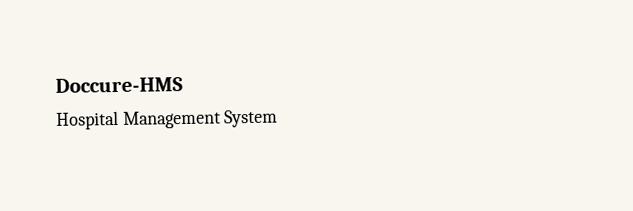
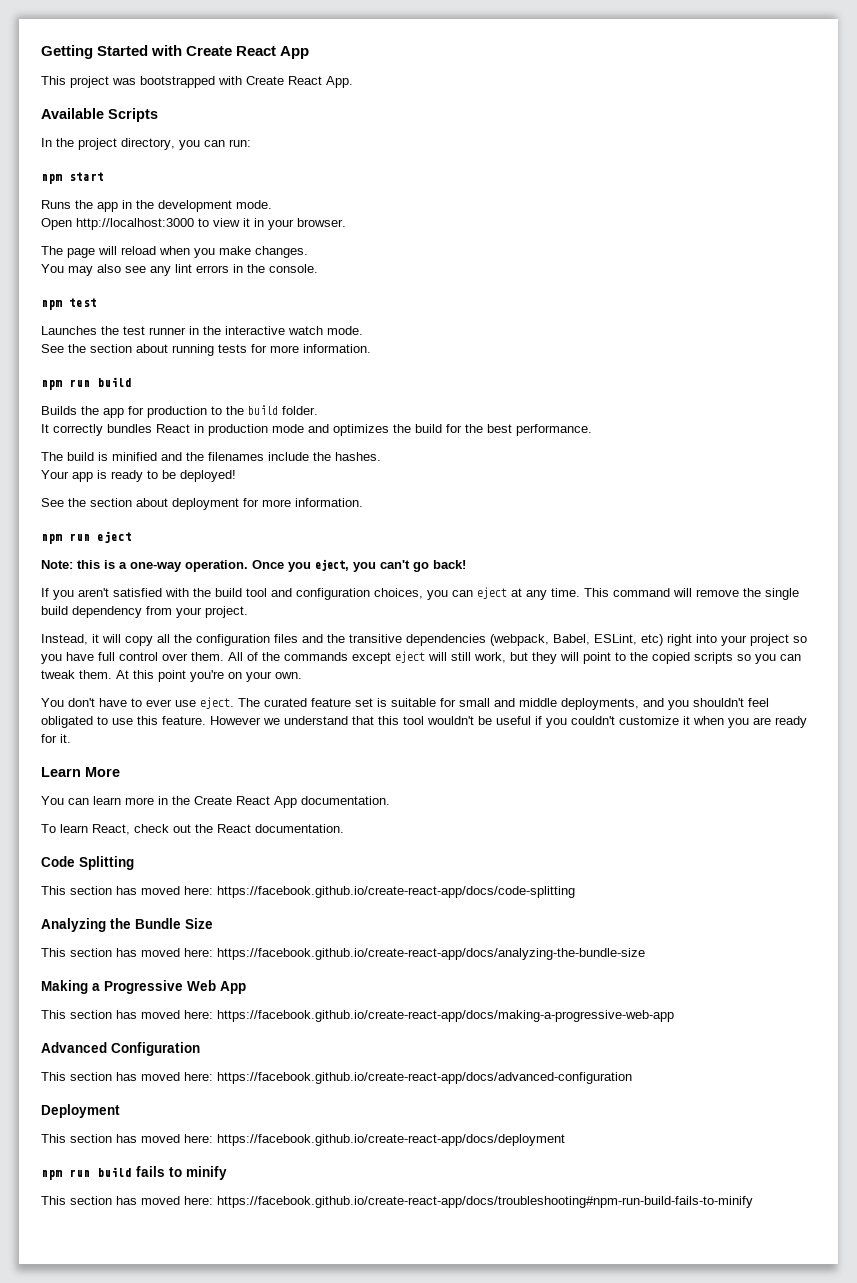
[55,77,183,93] [56,109,279,130] Doccure-HMS // Hospital Management System -> [41,45,310,59] [41,76,353,88] [41,108,158,122] [41,138,251,150] [41,172,104,184] [41,200,272,212] [41,218,346,230] [41,246,308,258] [41,264,318,276] [41,298,97,310] [41,326,363,335] [41,344,371,356] [41,377,132,390] [41,405,318,418] [41,424,592,436] [41,452,381,461] [41,470,236,482] [41,498,363,510] [41,531,132,544] [41,559,466,572] [41,587,799,600] [41,606,248,618] [41,634,807,646] [41,651,801,664] [41,670,302,682] [41,697,769,710] [41,716,807,728] [41,734,71,743] [41,767,120,777] [41,796,390,808] [41,824,344,835] [41,856,134,870] [41,886,575,898] [41,918,213,932] [41,948,645,960] [41,980,246,994] [41,1010,674,1022] [41,1042,200,1056] [41,1072,632,1084] [41,1104,120,1118] [41,1134,565,1146] [41,1166,227,1180] [41,1196,753,1208] Getting Started with Create React App // This project was bootstrapped with Create React App. // Available Scripts // In the project directory, you can run: // npm start // Runs the app in the development mode. // Open http://localhost:3000 to view it in your browser. // The page will reload when you make changes. // You may also see any lint errors in the console. // npm test // Launches the test runner in the interactive watch mode. // See the section about running tests for more information. // npm run build // Builds the app for production to the build folder. // It correctly bundles React in production mode and optimizes the build for the best performance. // The build is minified and the filenames include the hashes. // Your app is ready to be deployed! // See the section about deployment for more information. // npm run eject // Note: this is a one-way operation. Once you eject, you can't go back! // If you aren't satisfied with the build tool and configuration choices, you can eject at any time. This command will remove the single build dependency from your project. // Instead, it will copy all the configuration files and the transitive dependencies (webpack, Babel, ESLint, etc) right into your project so you have full control over them. All of the commands except eject will still work, but they will point to the copied scripts so you can tweak them. At this point you're on your own. // You don't have to ever use eject. The curated feature set is suitable for small and middle deployments, and you shouldn't feel obligated to use this feature. However we understand that this tool wouldn't be useful if you couldn't customize it when you are ready for it. // Learn More // You can learn more in the Create React App documentation. // To learn React, check out the React documentation. // Code Splitting // This section has moved here: https://facebook.github.io/create-react-app/docs/code-splitting // Analyzing the Bundle Size // This section has moved here: https://facebook.github.io/create-react-app/docs/analyzing-the-bundle-size // Making a Progressive Web App // This section has moved here: https://facebook.github.io/create-react-app/docs/making-a-progressive-web-app // Advanced Configuration // This section has moved here: https://facebook.github.io/create-react-app/docs/advanced-configuration // Deployment // This section has moved here: https://facebook.github.io/create-react-app/docs/deployment // npm run build fails to minify // This section has moved here: https://facebook.github.io/create-react-app/docs/troubleshooting#npm-run-build-fails-to-minify

